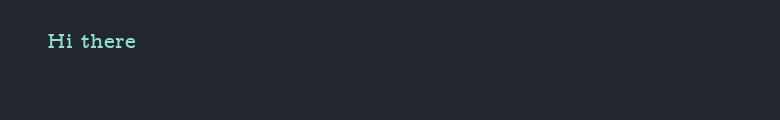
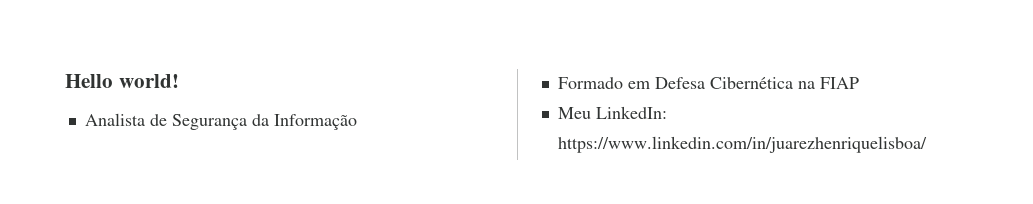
[47,34,136,48] Hi there -> [65,74,179,88] [84,113,357,130] [557,77,859,89] [557,106,667,119] [557,136,927,153] Hello world! // Analista de Segurança da Informação // Formado em Defesa Cibernética na FIAP // Meu LinkedIn: https://www.linkedin.com/in/juarezhenriquelisboa/

